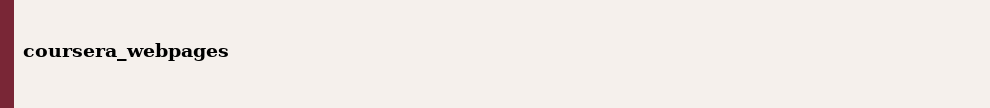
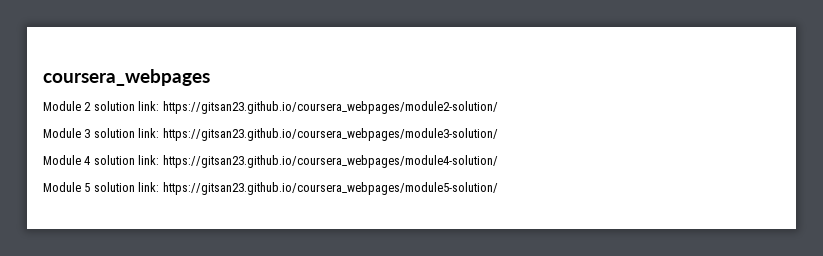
(229, 52) none -> [43,101,498,114] [43,128,498,141] [43,155,498,168] [43,182,498,195] // Module 2 solution link: https://gitsan23.github.io/coursera_webpages/module2-solution/ // Module 3 solution link: https://gitsan23.github.io/coursera_webpages/module3-solution/ // Module 4 solution link: https://gitsan23.github.io/coursera_webpages/module4-solution/ // Module 5 solution link: https://gitsan23.github.io/coursera_webpages/module5-solution/

